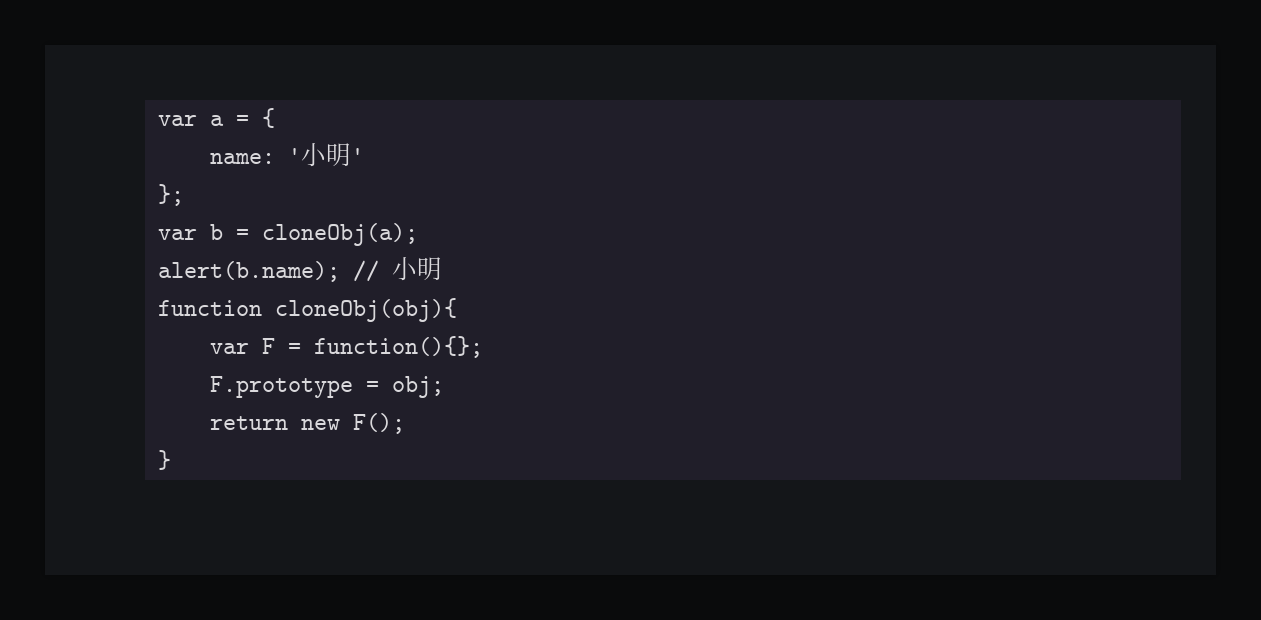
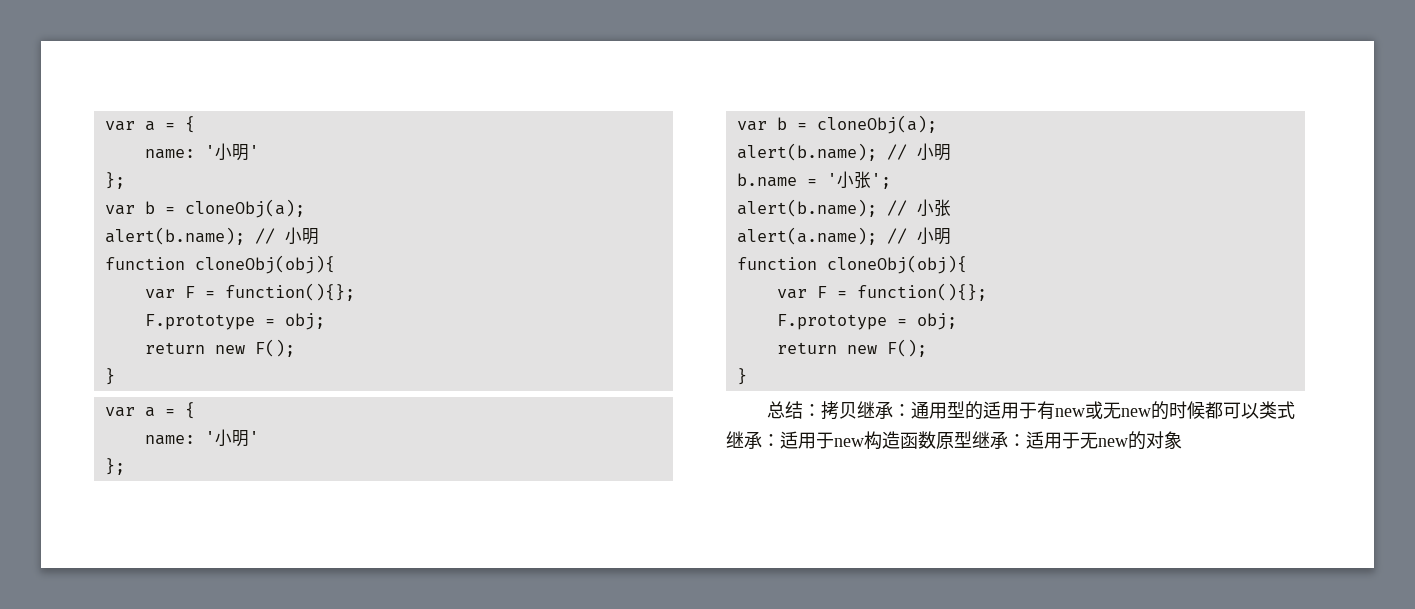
(172, 460) none -> [104,402,195,419] [144,429,259,447] [104,458,125,475] [736,115,937,134] [736,143,951,161] [736,171,891,189] [736,199,951,217] [736,227,951,245] [736,255,967,274] [776,283,987,301] [776,313,957,330] [776,339,927,357] [736,368,747,385] [766,401,1295,420] [726,431,1182,450] // var a = { // name: '小明' // }; // var b = cloneObj(a); // alert(b.name); // 小明 // b.name = '小张'; // alert(b.name); // 小张 // alert(a.name); // 小明 // function cloneObj(obj){ // var F = function(){}; // F.prototype = obj; // return new F(); // } // 总结：拷贝继承：通用型的适用于有new或无new的时候都可以类式继承：适用于new构造函数原型继承：适用于无new的对象

